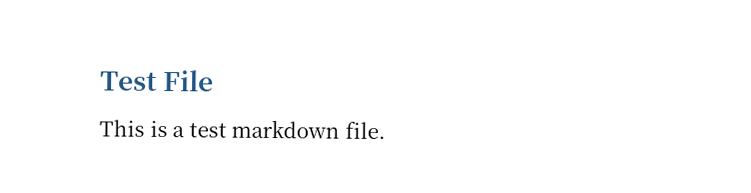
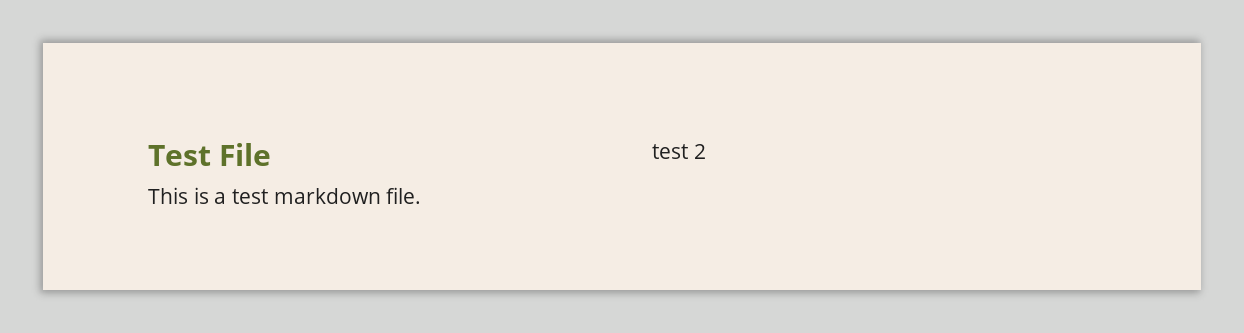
(386, 130) none -> [652,144,706,159] // test 2

